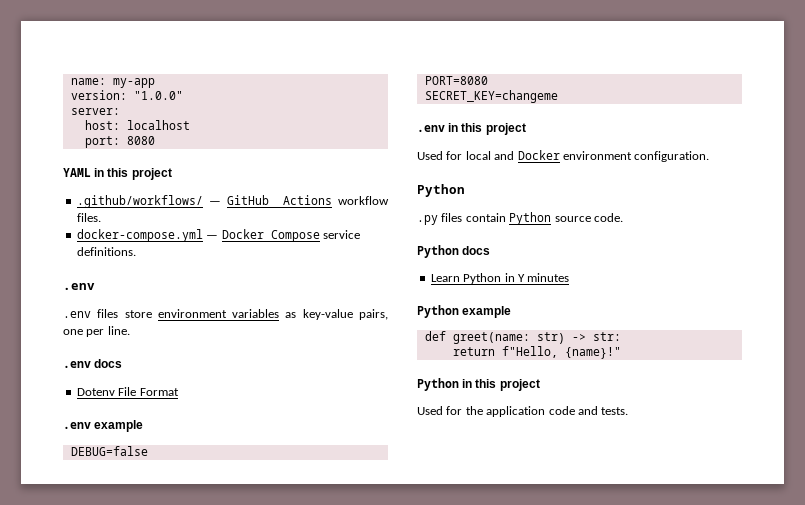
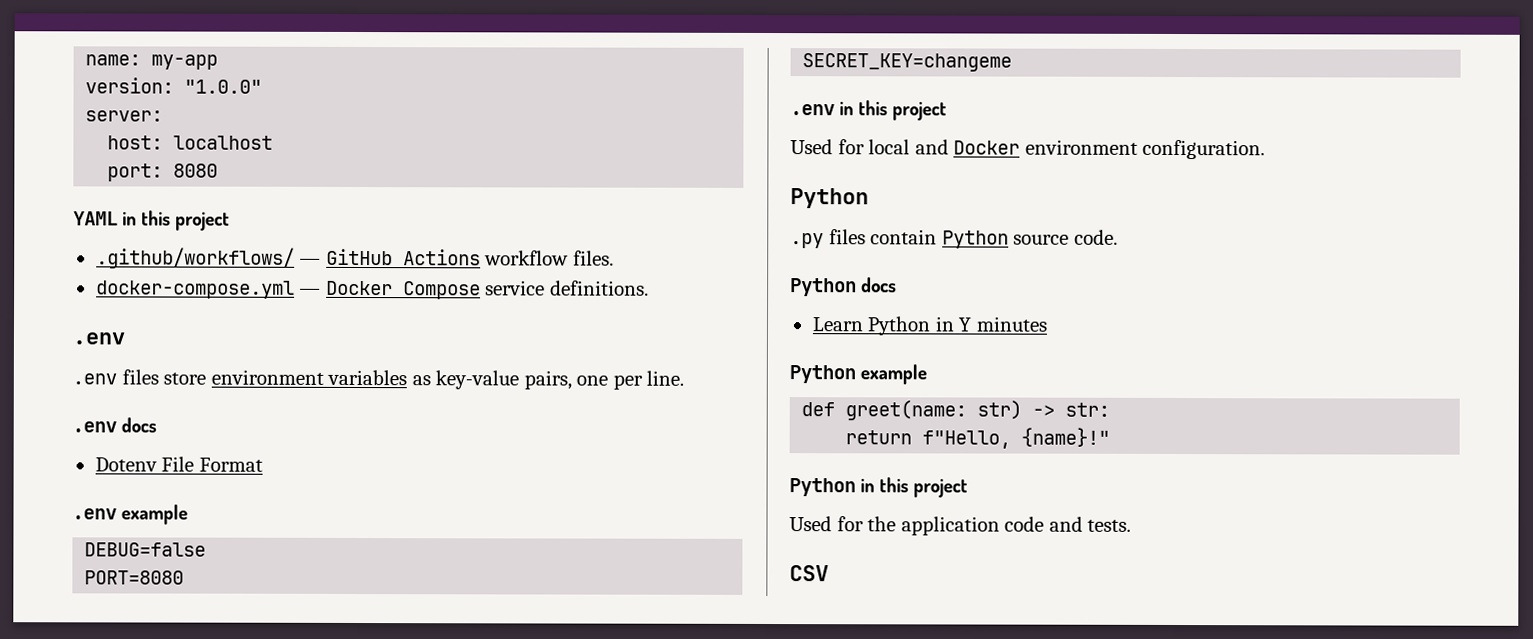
(629, 411) none -> [789,565,829,582] // CSV

